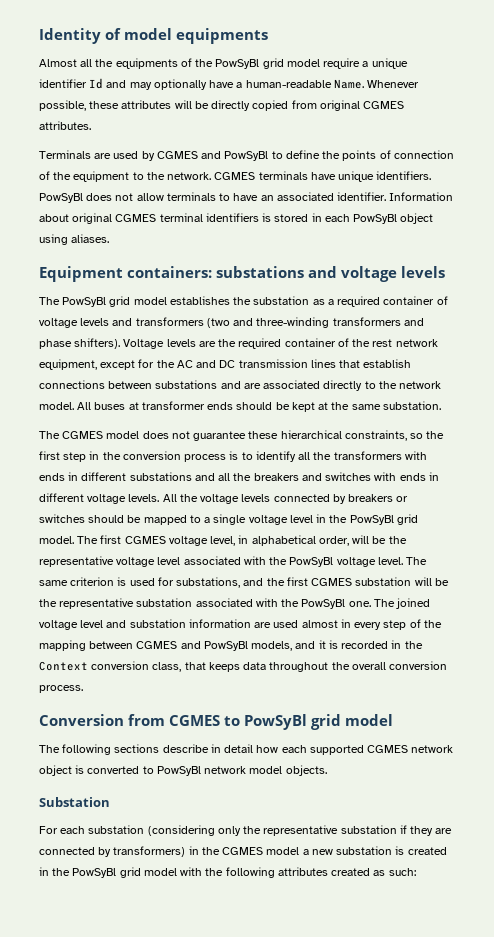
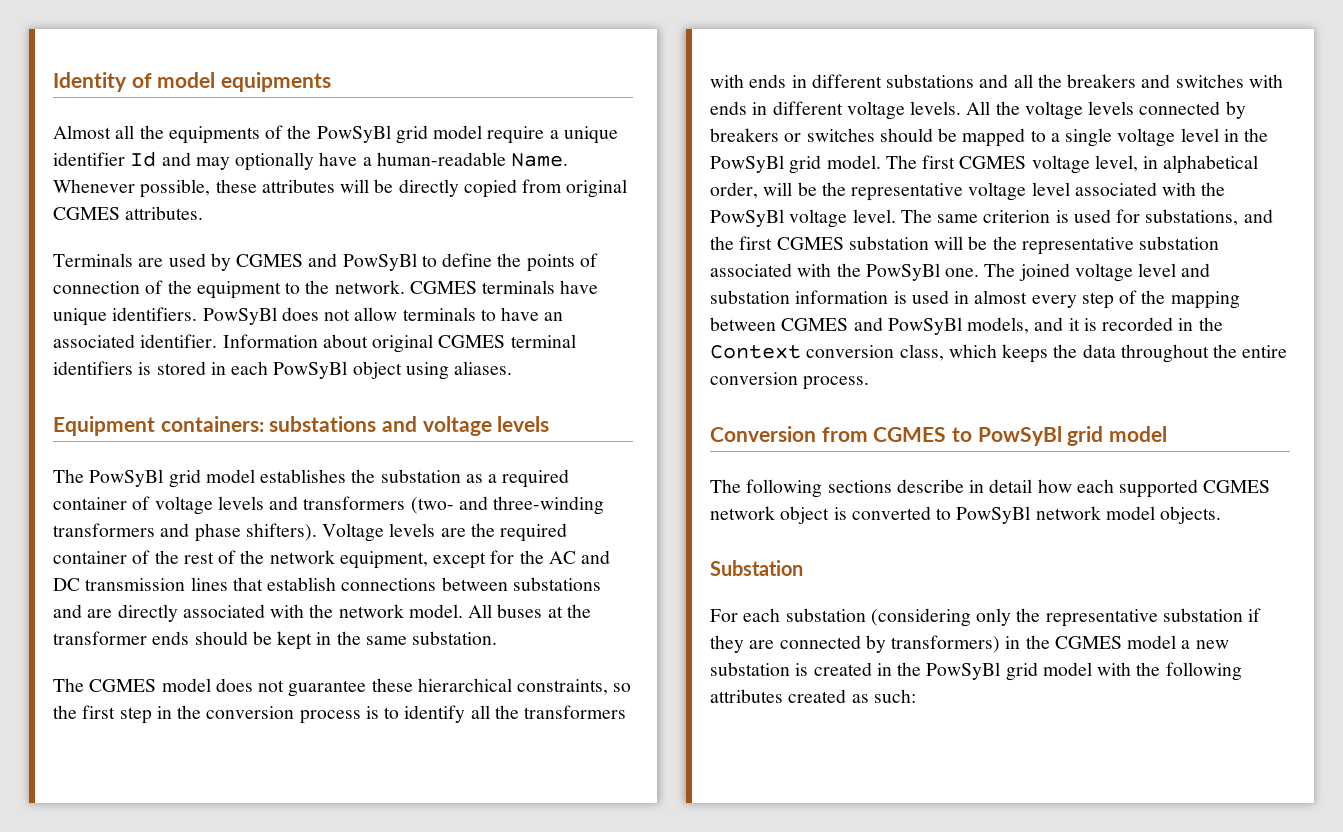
[206,318,230,328] (two -> [410,497,454,514] (two-
(393, 343) none -> [218,550,265,564] of the
[263,380,376,391] associated directly to -> [117,604,305,622] directly associated with
(139, 406) none -> [566,604,591,618] the
[318,402,329,410] at -> [316,632,332,645] in
[254,619,351,628] are used almost in -> [893,290,1028,304] is used in almost
[184,662,240,672] that keeps -> [948,344,1078,363] which keeps the
[351,662,386,670] overall -> [1242,345,1288,358] entire

